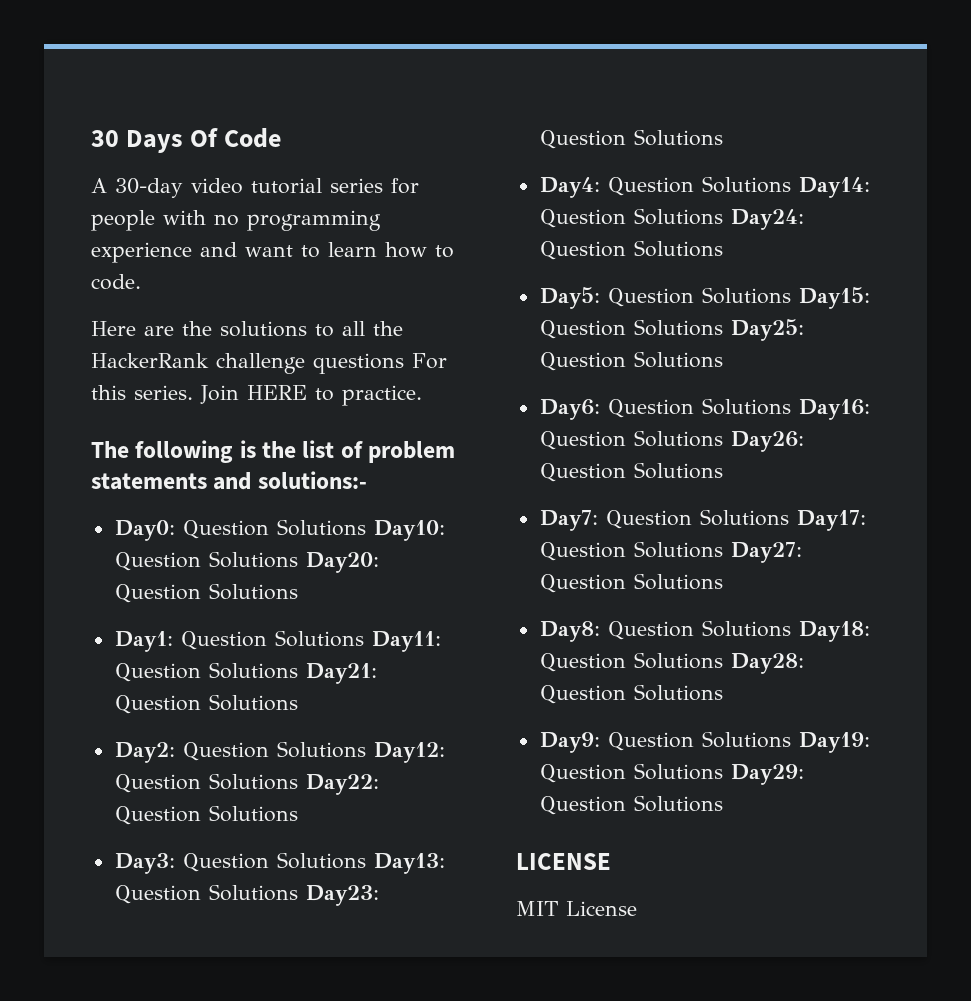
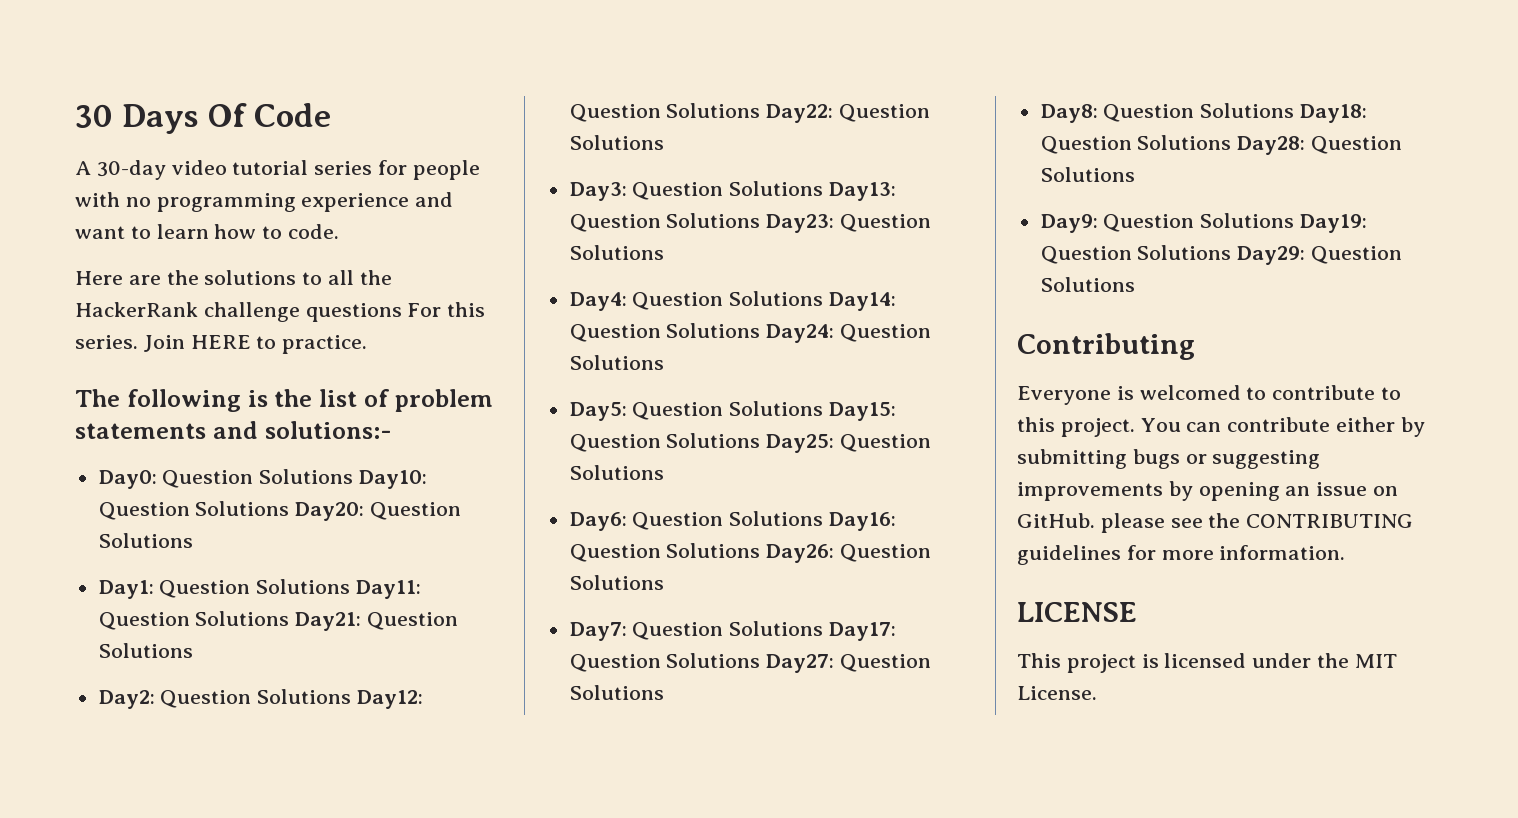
[516,853,611,870] [516,901,637,916] LICENSE // MIT License -> [1017,333,1195,360] [1017,385,1402,405] [1017,417,1425,437] [1017,449,1321,469] [1017,481,1399,501] [1017,513,1414,533] [1017,545,1346,565] [1017,602,1137,622] [1017,653,1397,673] [1017,686,1097,700] Contributing // Everyone is welcomed to contribute to this project. You can contribute either by submitting bugs or suggesting improvements by opening an issue on GitHub. please see the CONTRIBUTING guidelines for more information. // LICENSE // This project is licensed under the MIT License.

